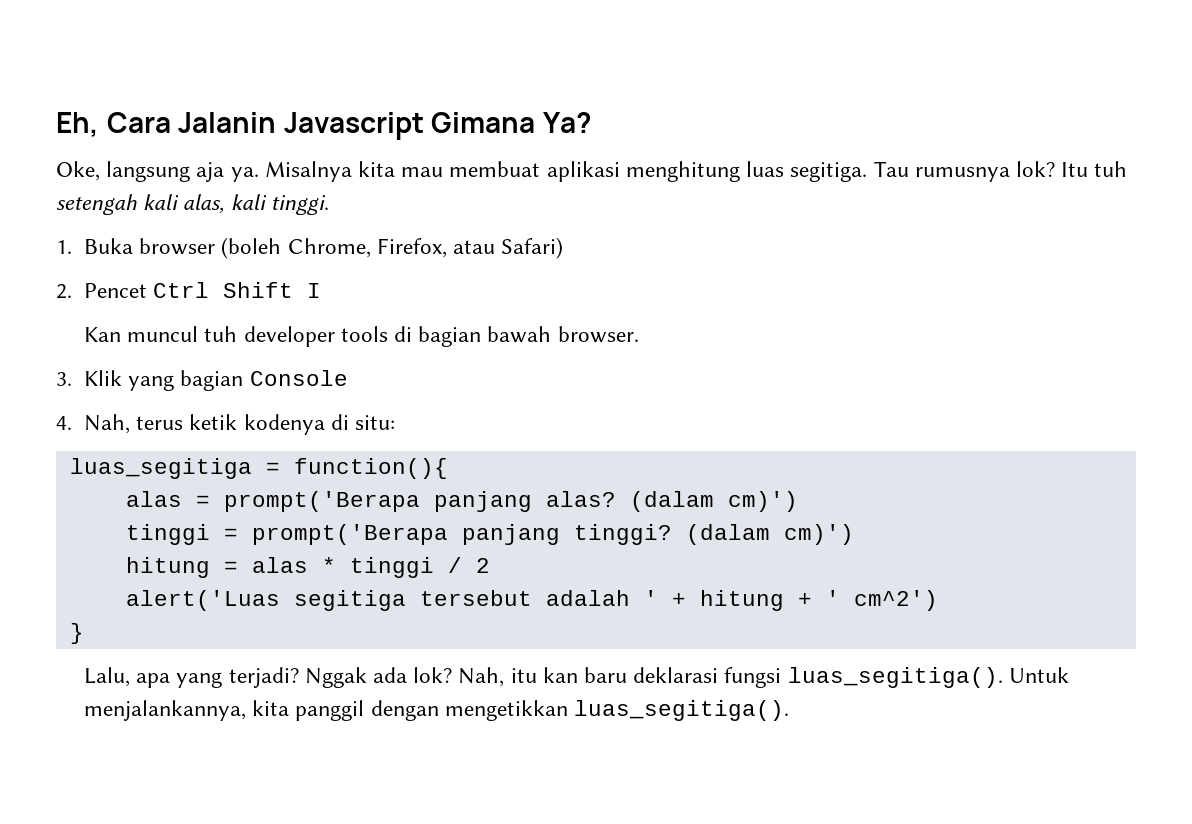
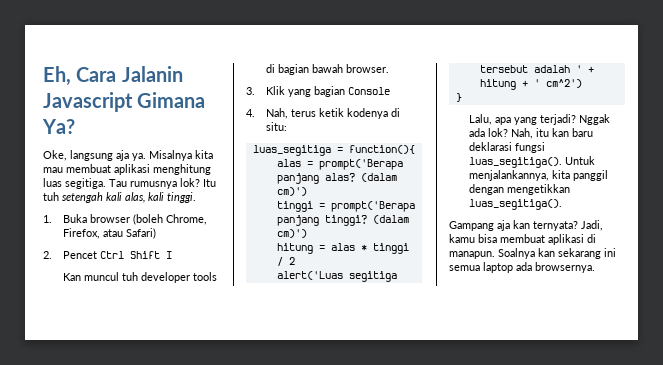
(789, 710) none -> [449,220,603,231] [449,234,596,245] [449,248,616,259] [449,262,595,273] // Gampang aja kan ternyata? Jadi, kamu bisa membuat aplikasi di manapun. Soalnya kan sekarang ini semua laptop ada browsernya.

